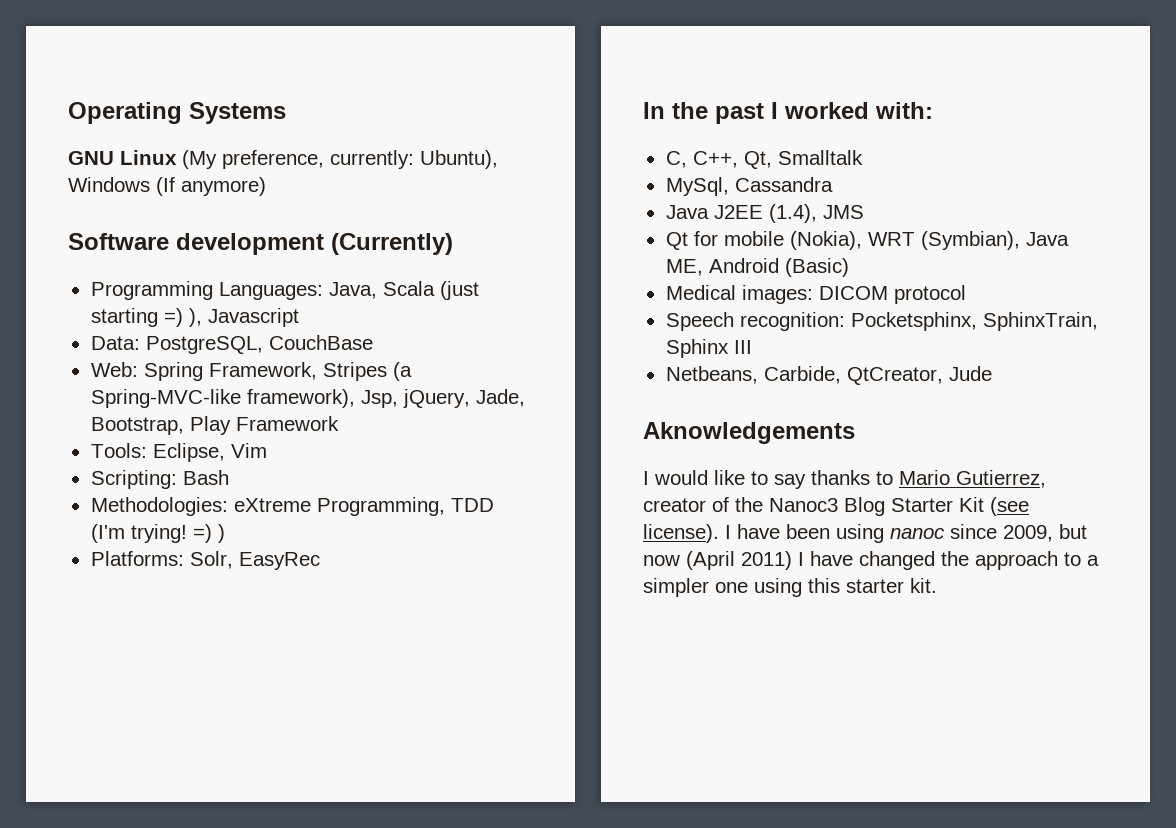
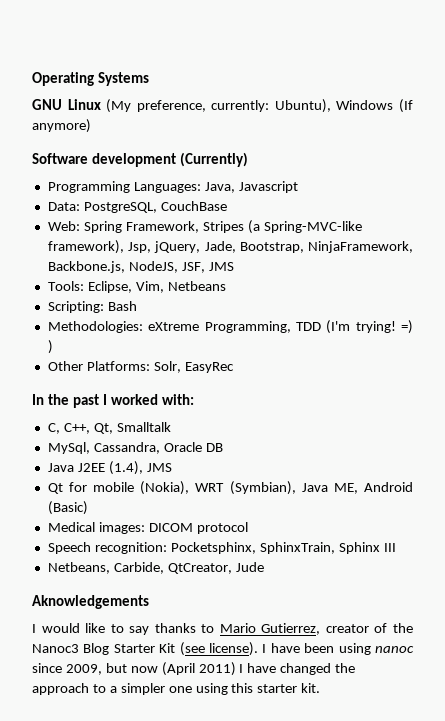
[382,281,479,300] [90,308,202,327] Scala (just starting =) ), -> (235, 187) none
[189,416,339,435] Play Framework -> [308,241,413,253] [47,261,234,273] NinjaFramework, Backbone.js, NodeJS, JSF, JMS
[230,443,267,458] Vim -> [135,281,226,293] Vim, Netbeans
(225, 533) none -> [47,361,83,371] Other
[734,177,833,192] Cassandra -> [93,442,223,454] Cassandra, Oracle DB

